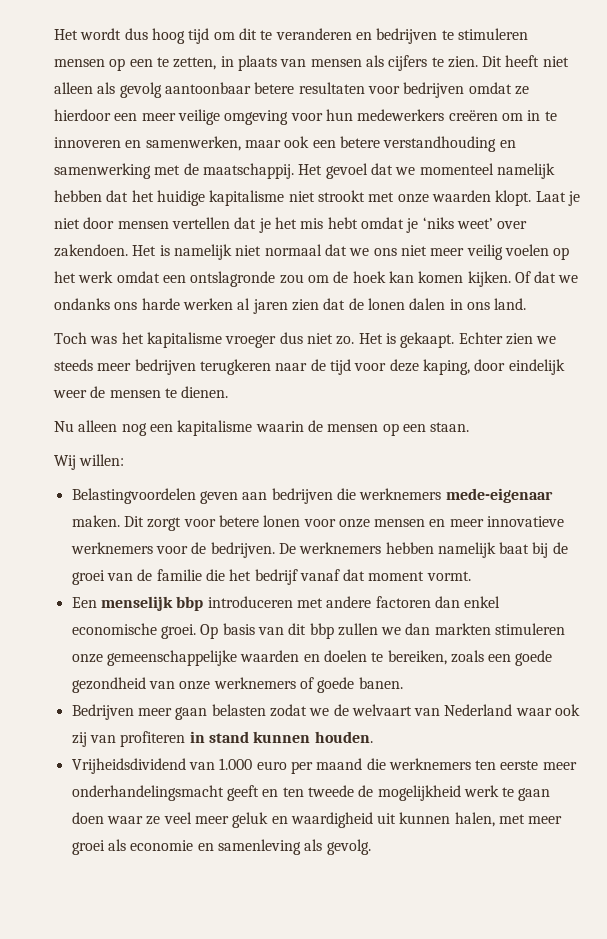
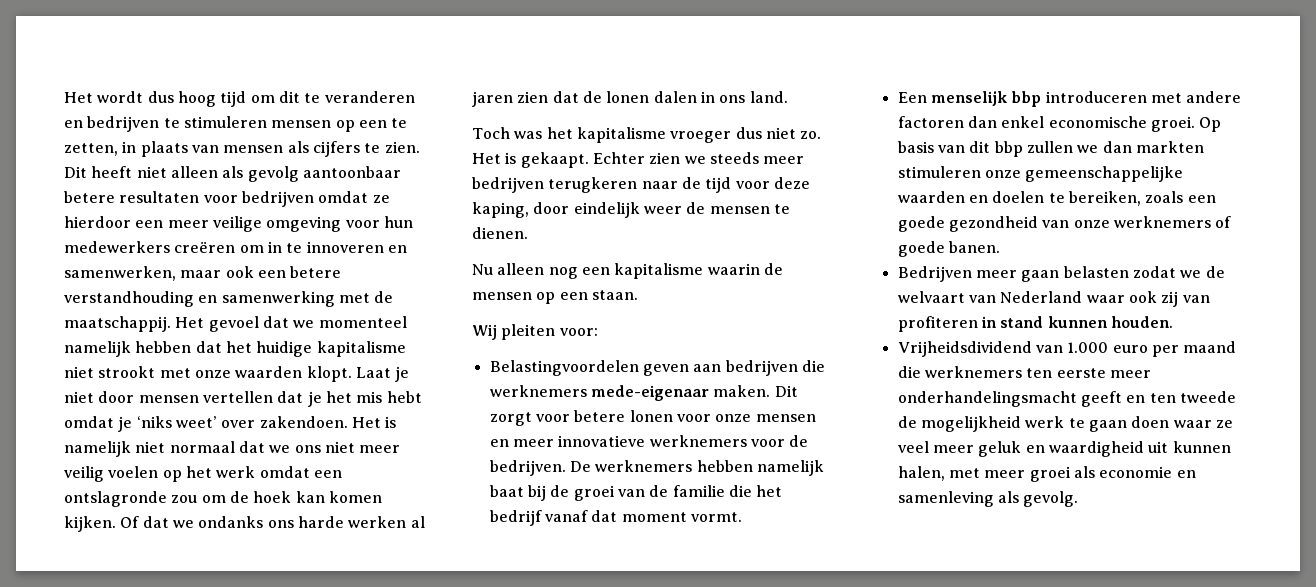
[79,454,125,466] willen: -> [501,324,598,340] pleiten voor:

